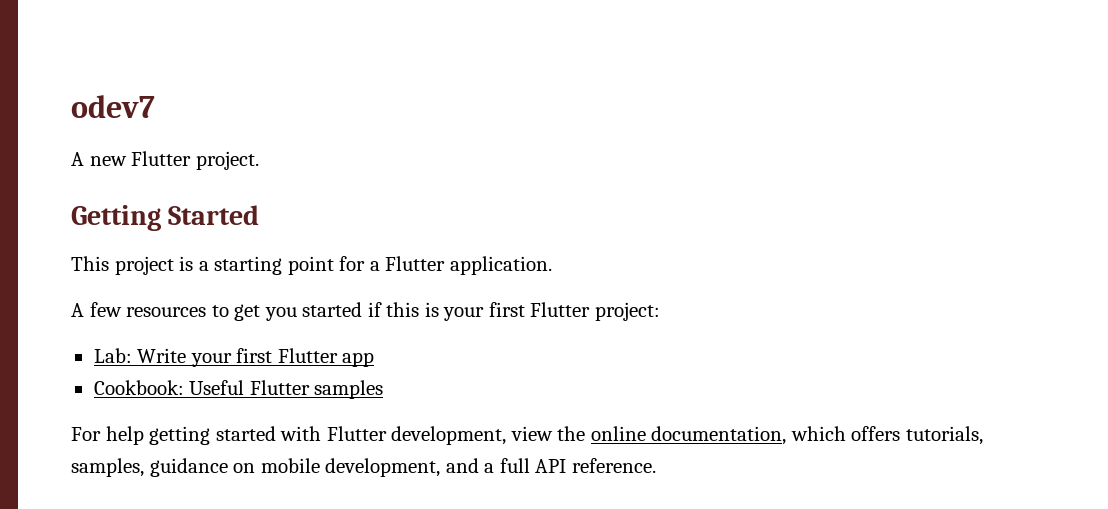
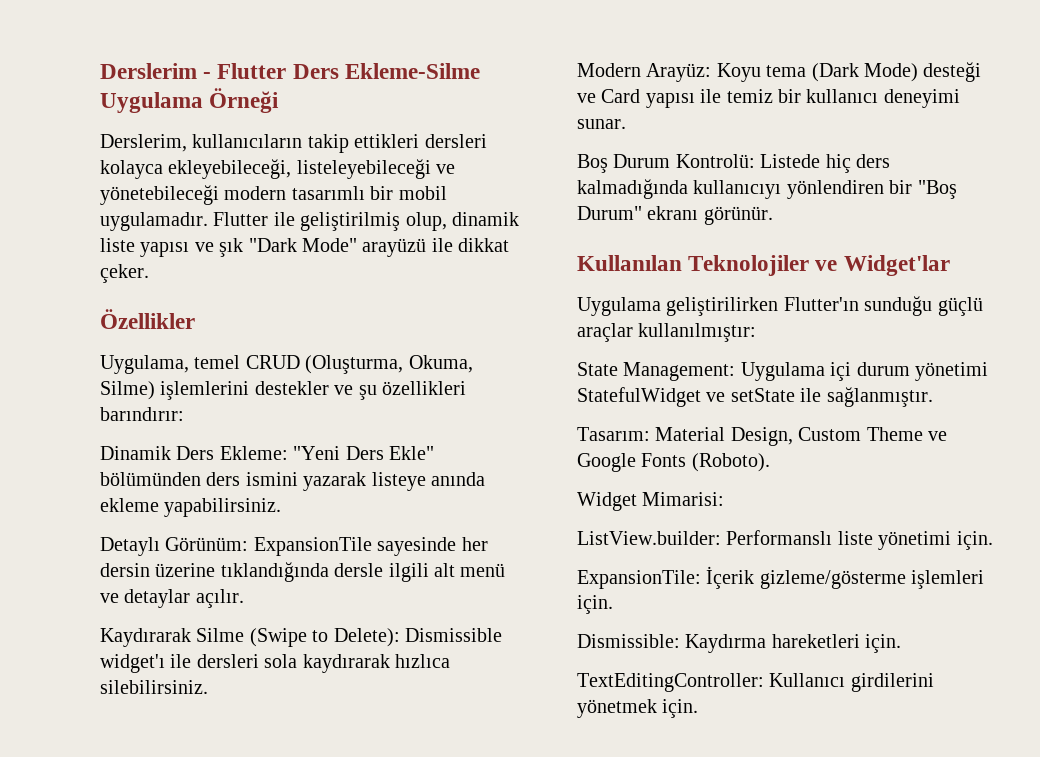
[71,95,155,118] [71,151,259,170] [71,205,260,231] [71,256,552,275] [71,302,660,321] [93,348,375,367] [93,380,384,399] [71,426,983,445] [71,458,656,477] odev7 // A new Flutter project. // Getting Started // This project is a starting point for a Flutter application. // A few resources to get you started if this is your first Flutter project: // Lab: Write your first Flutter app // Cookbook: Useful Flutter samples // For help getting started with Flutter development, view the online documentation, which offers tutorials, samples, guidance on mobile development, and a full API reference. -> [100,63,480,79] [100,88,280,113] [100,134,487,153] [100,159,456,179] [100,185,447,205] [100,212,519,231] [100,238,510,257] [100,264,149,283] [100,309,195,329] [100,355,473,374] [100,381,466,400] [100,407,184,421] [100,446,434,460] [100,472,485,491] [100,498,282,517] [100,537,488,556] [100,562,506,582] [100,589,244,608] [100,628,502,647] [100,654,450,673] [100,680,208,694] [577,62,982,82] [577,89,960,108] [577,119,626,129] [577,154,890,173] [577,179,957,199] [577,206,773,225] [577,255,950,276] [577,296,983,316] [577,323,757,342] [577,362,988,381] [577,387,933,407] [577,427,947,446] [577,453,770,472] [577,492,725,511] [577,530,993,550] [577,566,985,589] [577,595,613,614] [577,634,902,653] [577,673,934,692] [577,699,699,718] Derslerim - Flutter Ders Ekleme-Silme Uygulama Örneği // Derslerim, kullanıcıların takip ettikleri dersleri kolayca ekleyebileceği, listeleyebileceği ve yönetebileceği modern tasarımlı bir mobil uygulamadır. Flutter ile geliştirilmiş olup, dinamik liste yapısı ve şık "Dark Mode" arayüzü ile dikkat çeker. // Özellikler // Uygulama, temel CRUD (Oluşturma, Okuma, Silme) işlemlerini destekler ve şu özellikleri barındırır: // Dinamik Ders Ekleme: "Yeni Ders Ekle" bölümünden ders ismini yazarak listeye anında ekleme yapabilirsiniz. // Detaylı Görünüm: ExpansionTile sayesinde her dersin üzerine tıklandığında dersle ilgili alt menü ve detaylar açılır. // Kaydırarak Silme (Swipe to Delete): Dismissible widget'ı ile dersleri sola kaydırarak hızlıca silebilirsiniz. // Modern Arayüz: Koyu tema (Dark Mode) desteği ve Card yapısı ile temiz bir kullanıcı deneyimi sunar. // Boş Durum Kontrolü: Listede hiç ders kalmadığında kullanıcıyı yönlendiren bir "Boş Durum" ekranı görünür. // Kullanılan Teknolojiler ve Widget'lar // Uygulama geliştirilirken Flutter'ın sunduğu güçlü araçlar kullanılmıştır: // State Management: Uygulama içi durum yönetimi StatefulWidget ve setState ile sağlanmıştır. // Tasarım: Material Design, Custom Theme ve Google Fonts (Roboto). // Widget Mimarisi: // ListView.builder: Performanslı liste yönetimi için. // ExpansionTile: İçerik gizleme/gösterme işlemleri için. // Dismissible: Kaydırma hareketleri için. // TextEditingController: Kullanıcı girdilerini yönetmek için.

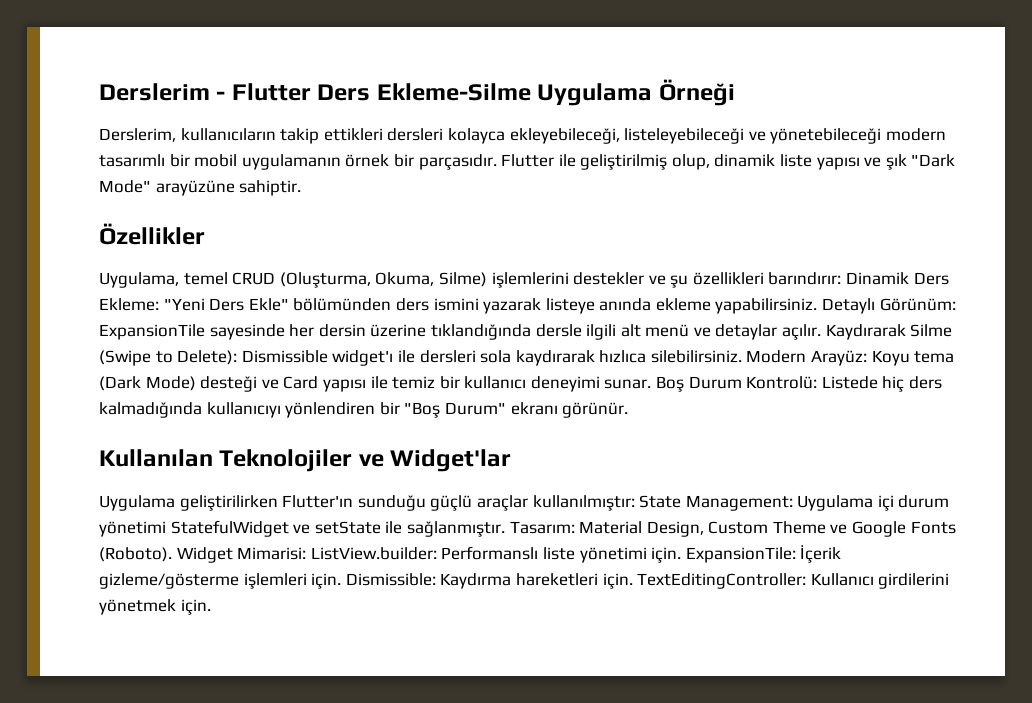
[100,212,208,231] uygulamadır. -> [241,154,497,170] uygulamanın örnek bir parçasıdır.
[362,238,510,257] [100,264,149,283] arayüzü ile dikkat çeker. -> [155,180,302,196] arayüzüne sahiptir.
(184, 414) // -> (842, 278) none
(282, 507) // -> (818, 306) none
(244, 598) // -> (822, 332) none
(208, 687) // -> (742, 356) none
(626, 124) // -> (652, 384) none
(757, 332) // -> (635, 503) none
(933, 397) // -> (505, 529) none
(770, 462) // -> (172, 554) none
(725, 499) // -> (307, 553) none
(993, 540) // -> (682, 555) none
(613, 604) // -> (342, 581) none
(902, 643) // -> (633, 581) none

